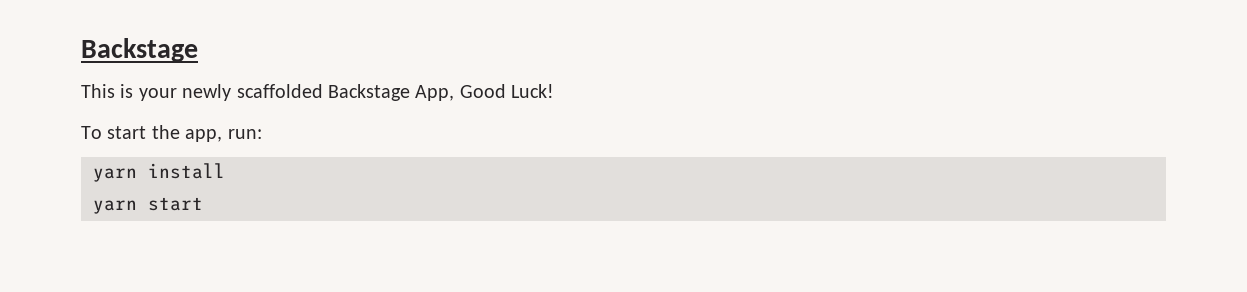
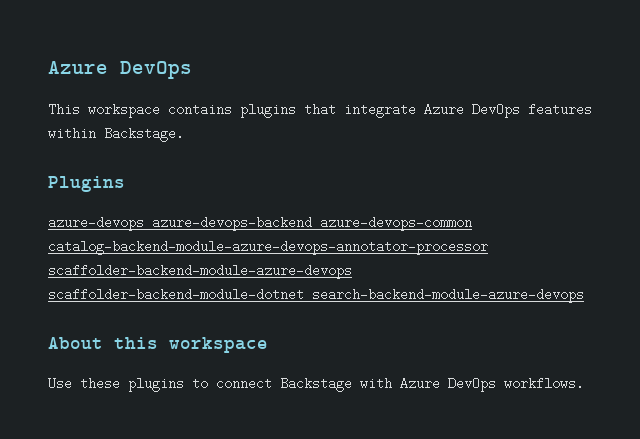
[81,38,198,62] Backstage -> [48,61,192,79] Azure DevOps
[120,84,555,101] [81,125,262,142] [93,163,225,182] [93,197,203,214] is your newly scaffolded Backstage App, Good Luck! // To start the app, run: // yarn install // yarn start -> [88,103,592,118] [48,127,184,142] [48,176,125,192] [48,216,472,231] [48,240,488,255] [48,264,352,279] [48,288,584,303] [48,337,268,353] [48,377,584,392] workspace contains plugins that integrate Azure DevOps features within Backstage. // Plugins // azure-devops azure-devops-backend azure-devops-common catalog-backend-module-azure-devops-annotator-processor scaffolder-backend-module-azure-devops scaffolder-backend-module-dotnet search-backend-module-azure-devops // About this workspace // Use these plugins to connect Backstage with Azure DevOps workflows.

